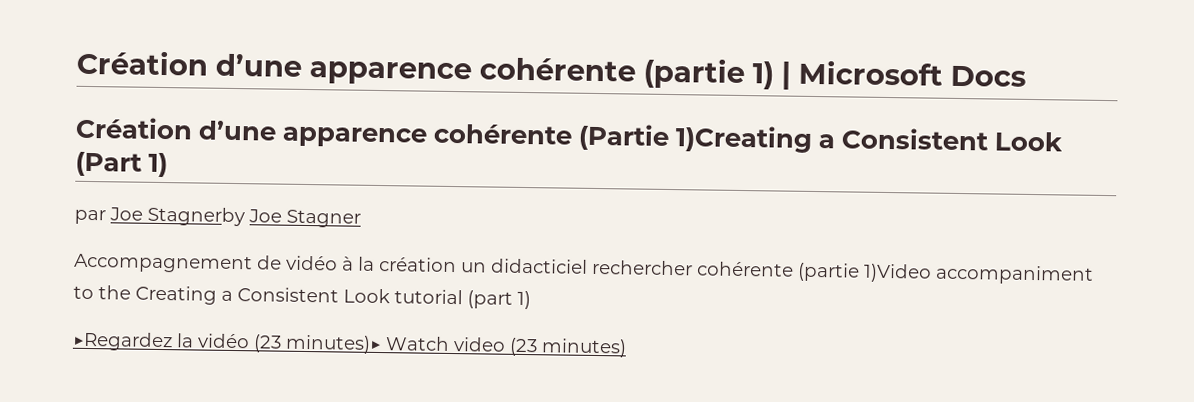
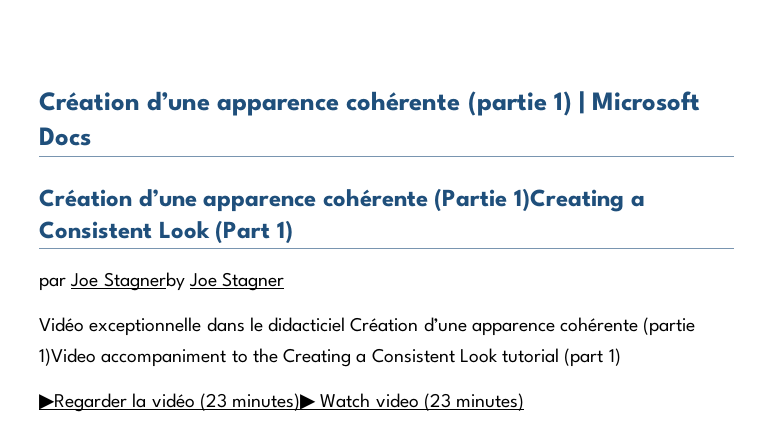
[73,253,693,276] Accompagnement de vidéo à la création un didacticiel rechercher -> [39,317,555,336] Vidéo exceptionnelle dans le didacticiel Création d’une apparence
[72,331,173,352] ▶Regardez -> [39,393,127,412] ▶Regarder

